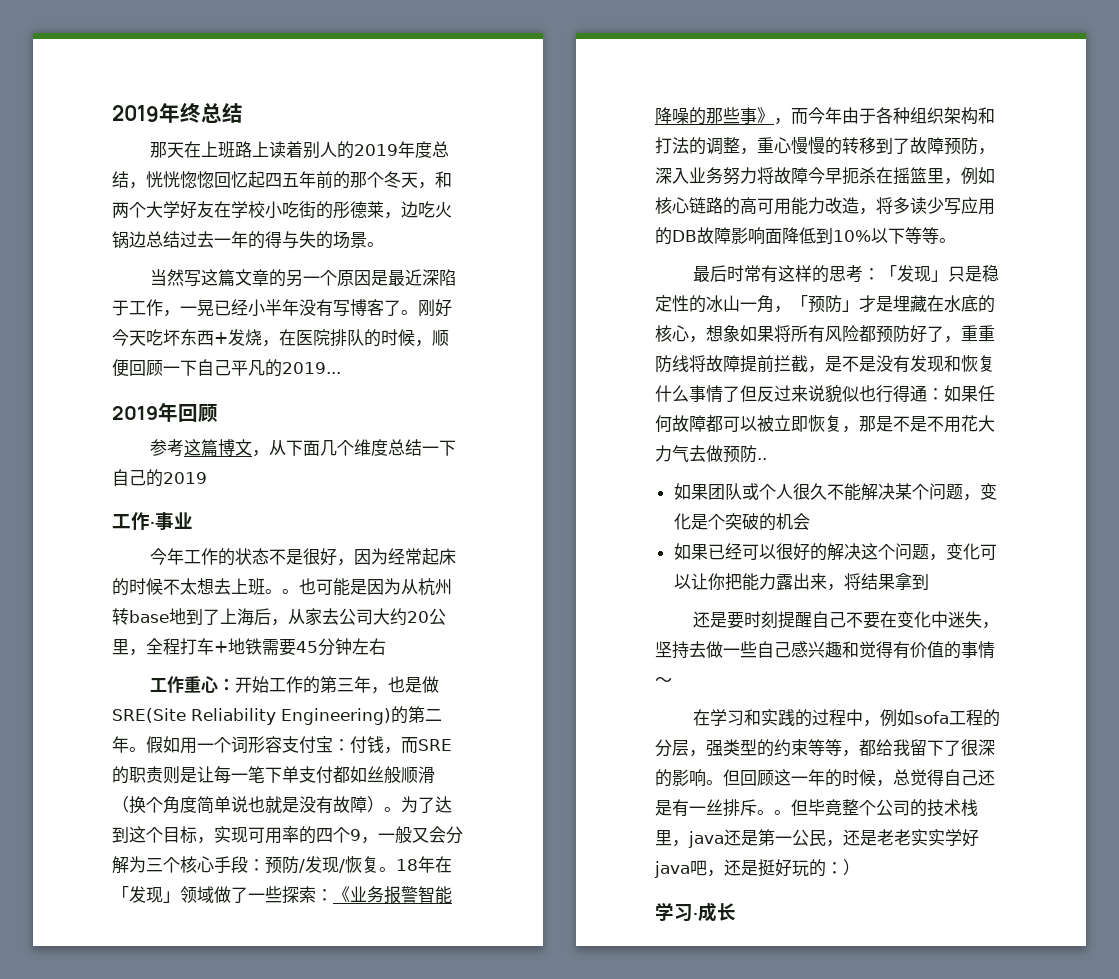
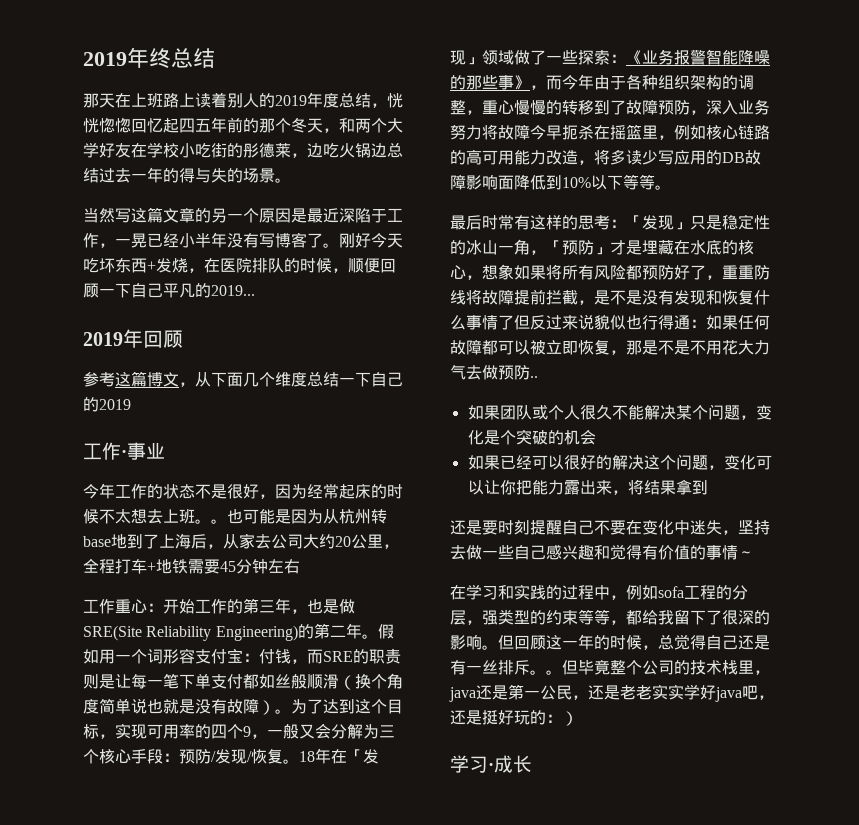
[978,107,995,124] [655,137,689,154] 和打法 -> (722, 82) none

